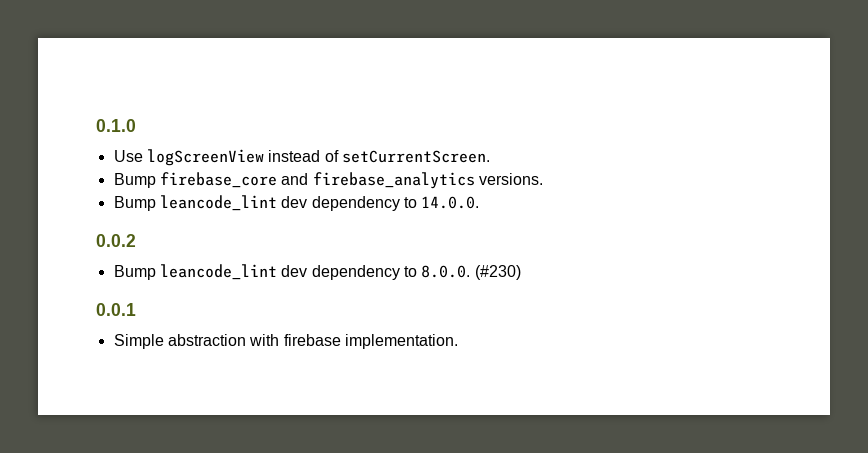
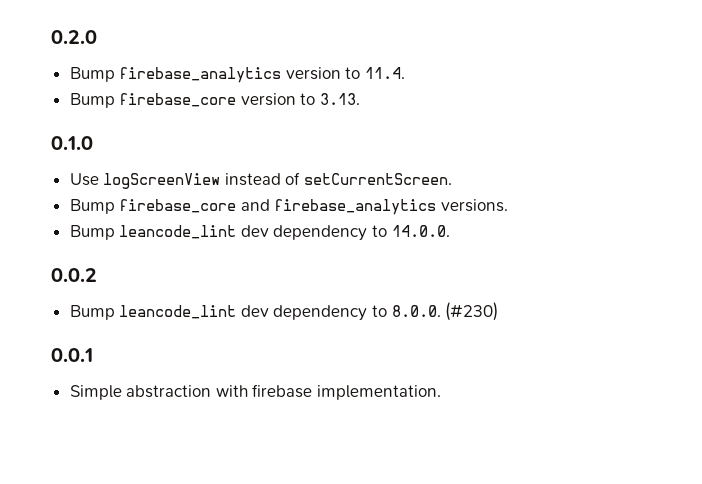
(96, 125) none -> [51,30,97,44] [69,67,406,83] [69,93,361,108] 0.2.0 // Bump firebase_analytics version to 11.4. // Bump firebase_core version to 3.13. //

